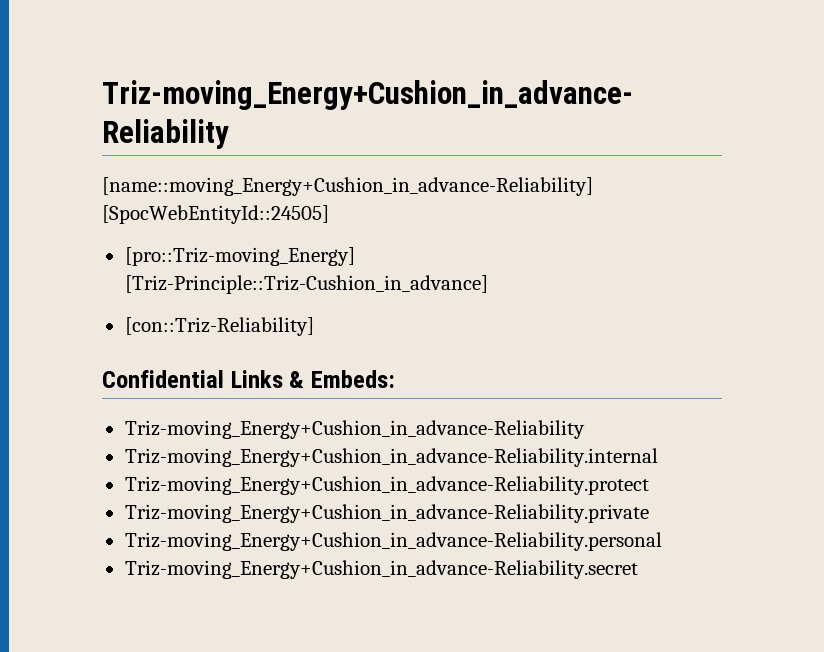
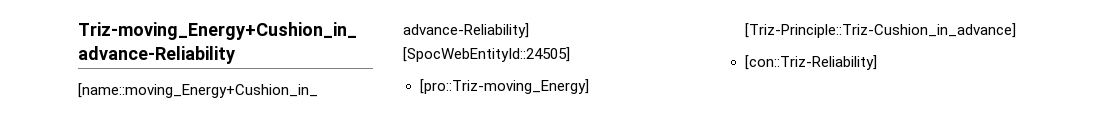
[102,370,395,388] [124,420,585,439] [124,448,658,467] [124,476,649,495] [124,504,649,523] [124,532,662,551] [124,560,638,579] // Confidential Links & Embeds: // Triz-moving_Energy+Cushion_in_advance-Reliability // Triz-moving_Energy+Cushion_in_advance-Reliability.internal // Triz-moving_Energy+Cushion_in_advance-Reliability.protect // Triz-moving_Energy+Cushion_in_advance-Reliability.private // Triz-moving_Energy+Cushion_in_advance-Reliability.personal // Triz-moving_Energy+Cushion_in_advance-Reliability.secret -> (877, 62) none

